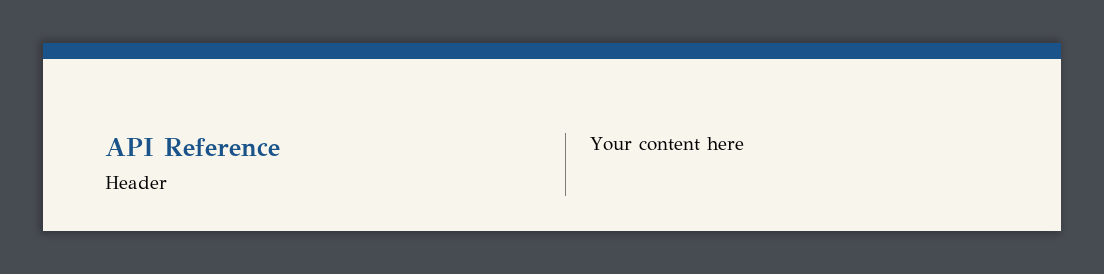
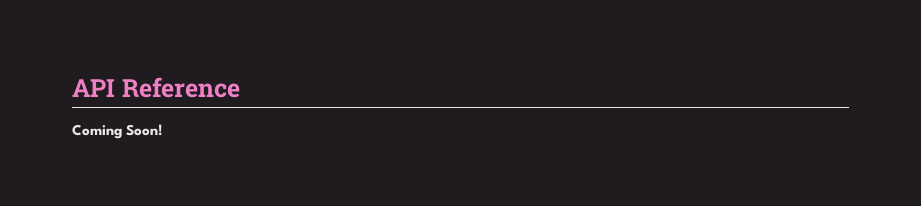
[105,176,167,189] [590,137,744,151] Header // Your content here -> [72,124,164,139] Coming Soon!

